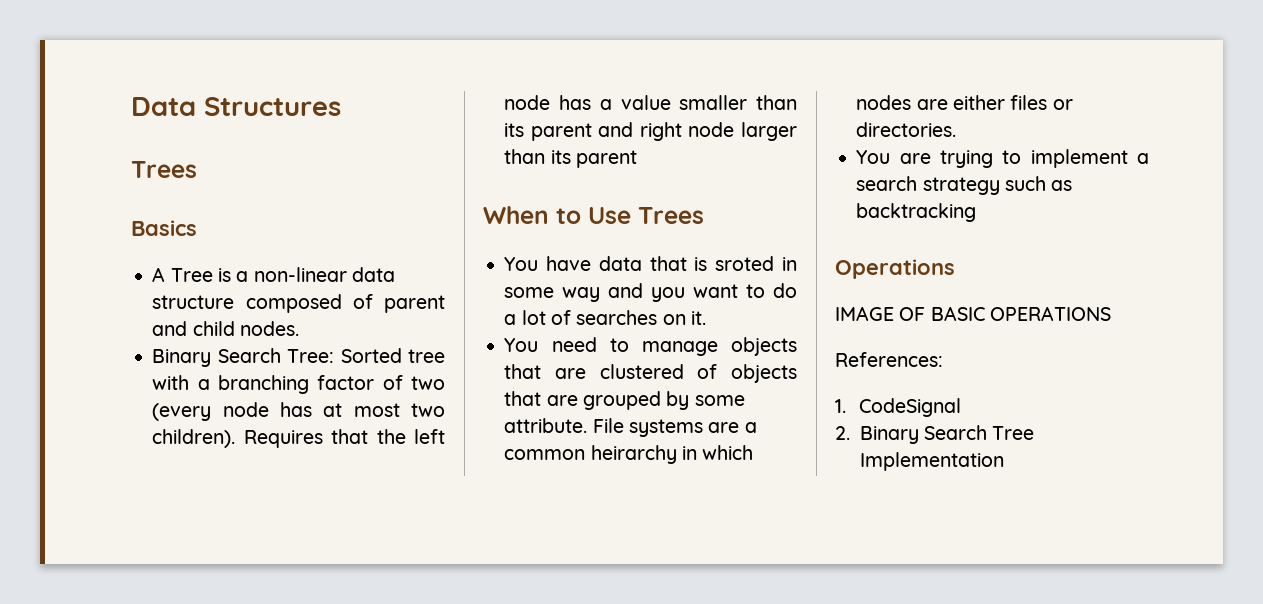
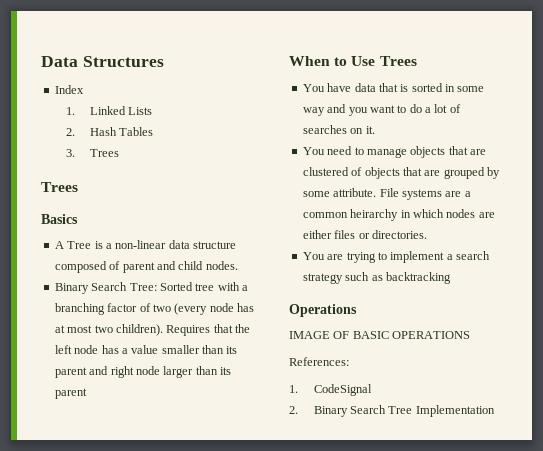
(341, 106) none -> [54,85,84,94] [65,106,153,115] [65,127,154,136] [65,149,119,157] // Index // 1. Linked Lists // 2. Hash Tables // 3. Trees
[715,256,775,271] sroted -> [411,83,443,92] sorted

